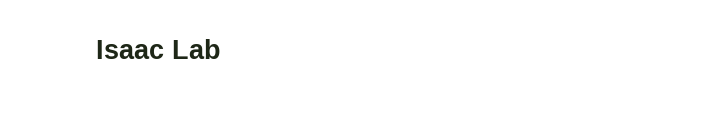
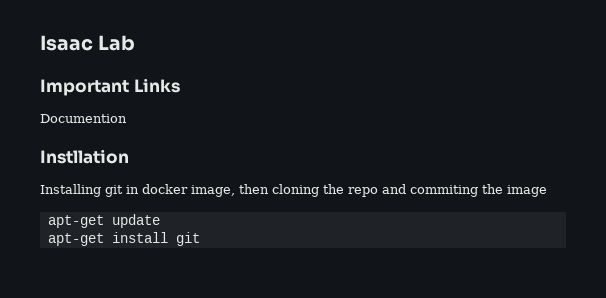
(221, 49) none -> [40,78,180,96] [40,114,127,123] [40,149,129,164] [40,184,547,197] [47,214,160,228] [47,232,200,246] // Important Links // Documention // Instllation // Installing git in docker image, then cloning the repo and commiting the image // apt-get update // apt-get install git

